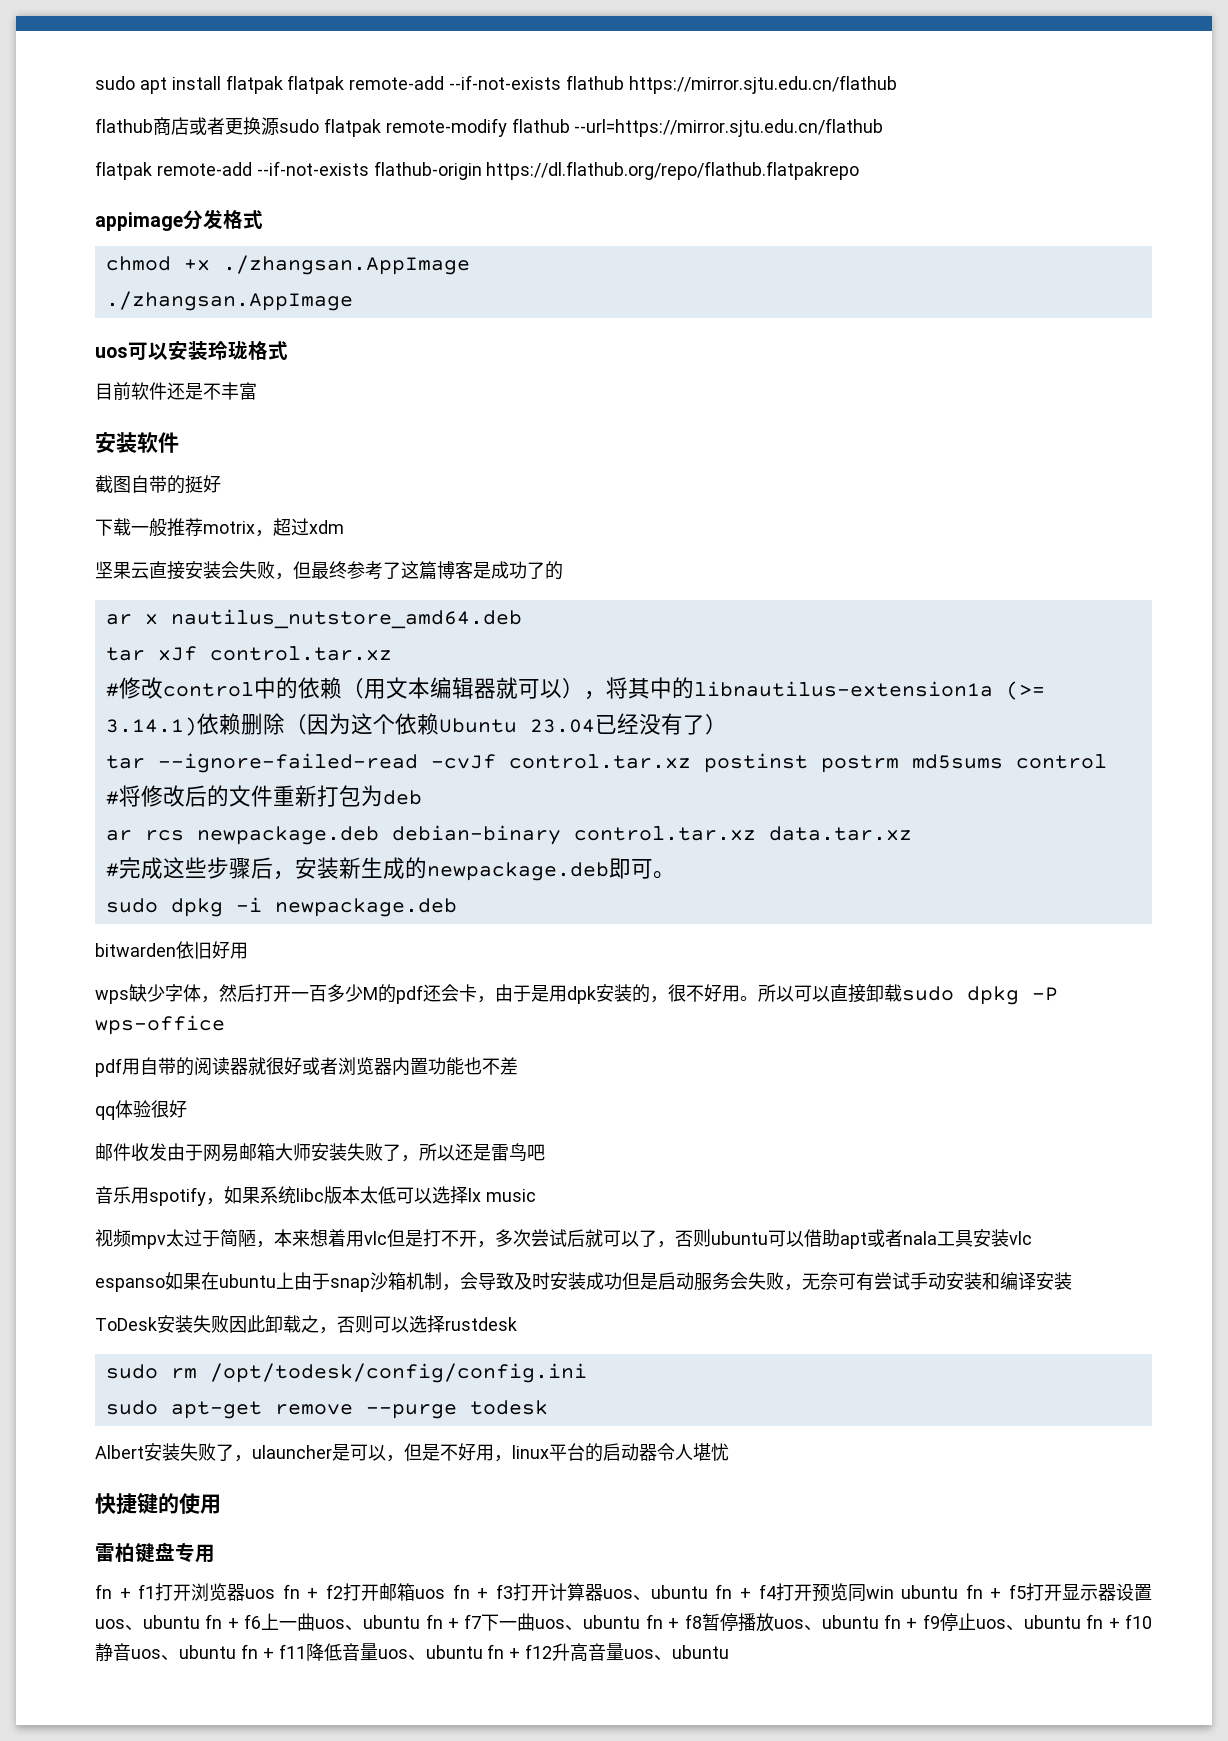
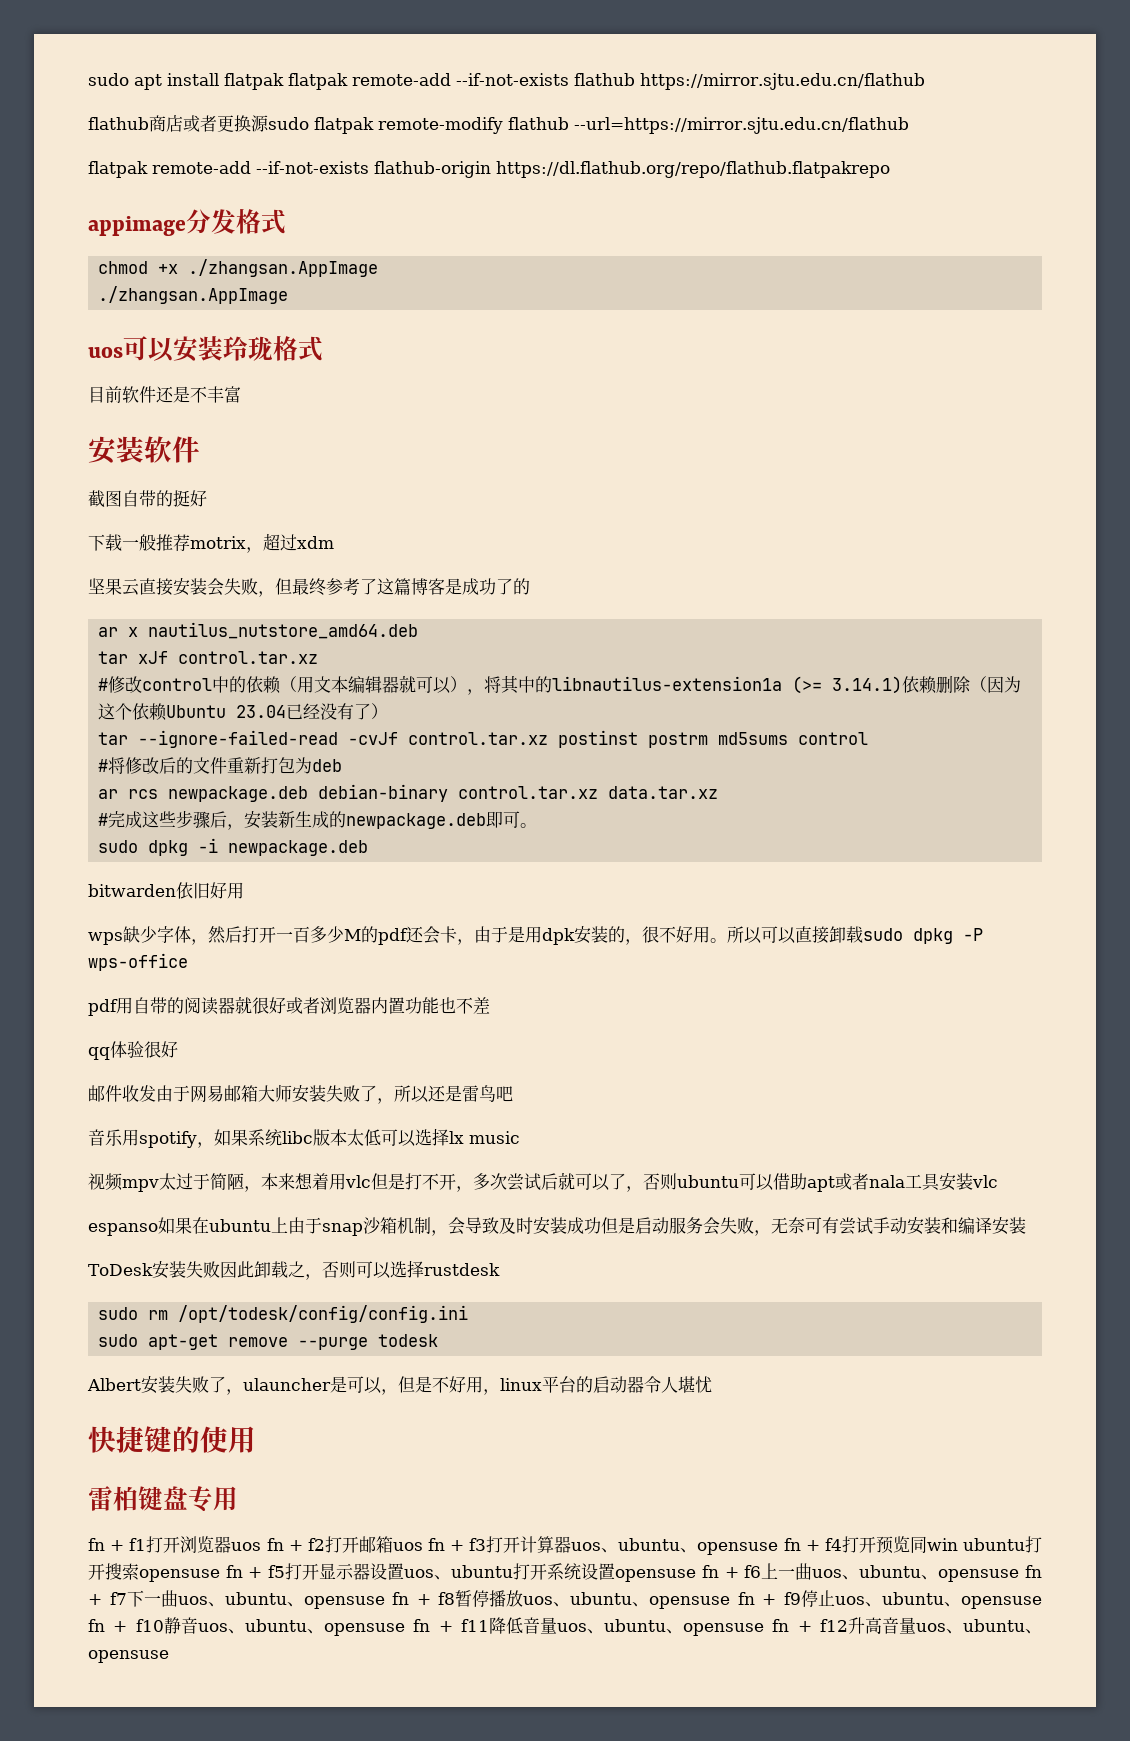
(708, 1592) none -> [680,1542,779,1555] 、opensuse
(959, 1592) none -> [1025,1536,1042,1553] [88,1563,220,1582] 打开搜索opensuse
(200, 1622) none -> [513,1563,697,1582] 打开系统设置opensuse
(421, 1622) none -> [921,1569,1020,1582] 、opensuse
(641, 1622) none -> [286,1596,385,1609] 、opensuse
(879, 1622) none -> [632,1596,731,1609] 、opensuse
(1081, 1622) none -> [943,1596,1042,1609] 、opensuse
(236, 1652) none -> [306,1623,405,1636] 、opensuse
(483, 1652) none -> [665,1623,764,1636] 、opensuse
(730, 1652) none -> [1025,1629,1042,1634] [88,1650,169,1663] 、opensuse

